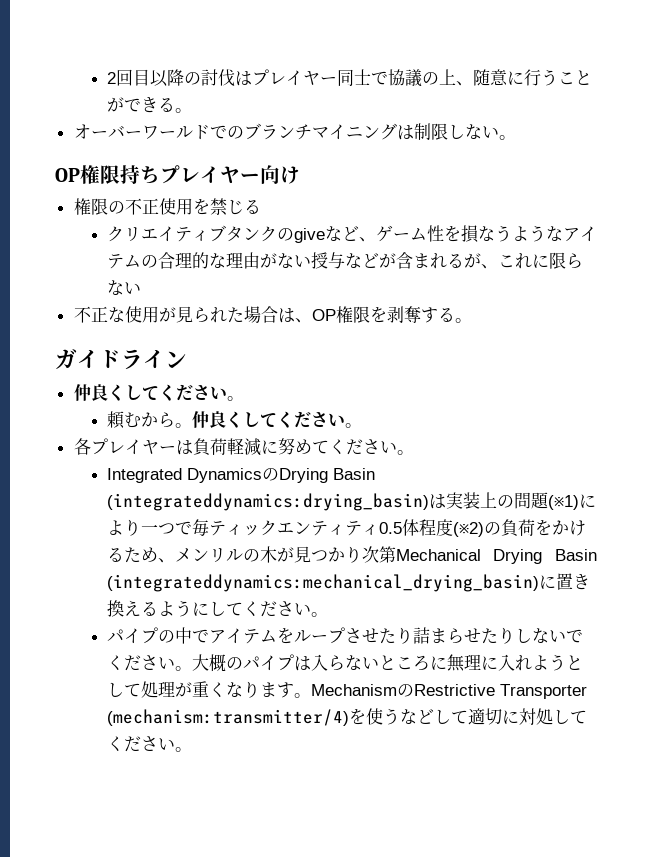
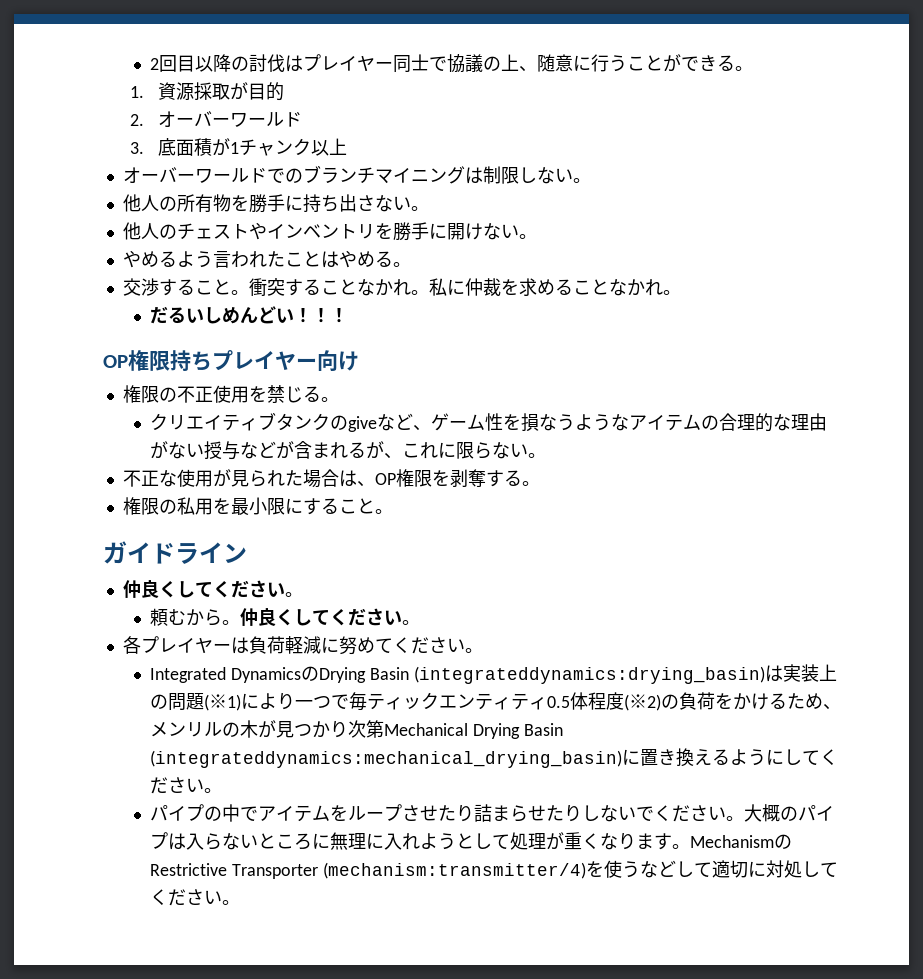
(192, 110) none -> [130,82,284,101] [130,111,302,127] [130,138,347,156] // 1.資源採取が目的 // 2.オーバーワールド // 3.底面積が1チャンク以上
(516, 137) none -> [122,194,429,213] [122,222,537,241] [122,250,411,268] [122,278,681,296] [150,306,349,324] // 他人の所有物を勝手に持ち出さない。 // 他人のチェストやインベントリを勝手に開けない。 // やめるよう言われたことはやめる。 // 交渉すること。衝突することなかれ。私に仲裁を求めることなかれ。 // だるいしめんどい！！！
(261, 206) none -> [320,397,339,402] 。
(141, 288) none -> [528,453,547,458] 。
(472, 320) none -> [122,497,393,515] // 権限の私用を最小限にすること。

